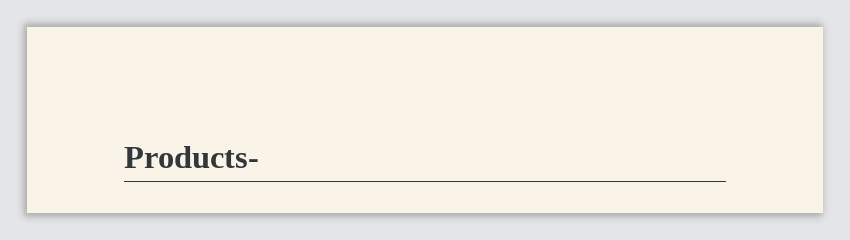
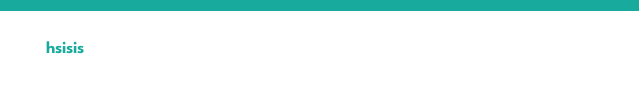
[124,146,259,168] Products- -> [46,41,84,54] hsisis

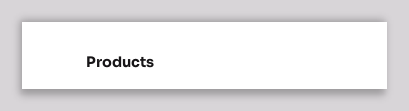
[46,41,84,54] hsisis -> [86,56,154,68] Products

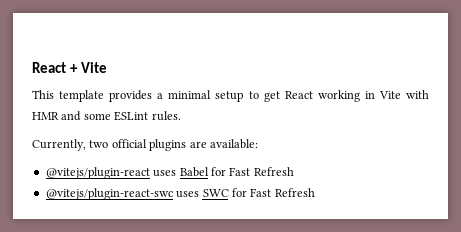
[86,56,154,68] Products -> [32,62,107,73] [32,90,429,102] [32,111,181,121] [32,139,258,151] [45,167,294,179] [45,188,315,200] React + Vite // This template provides a minimal setup to get React working in Vite with HMR and some ESLint rules. // Currently, two official plugins are available: // @vitejs/plugin-react uses Babel for Fast Refresh // @vitejs/plugin-react-swc uses SWC for Fast Refresh

